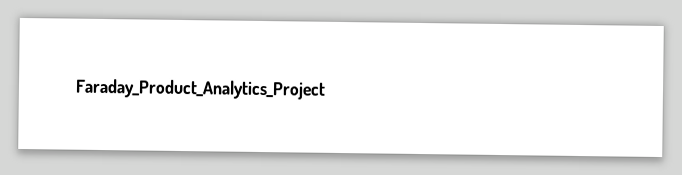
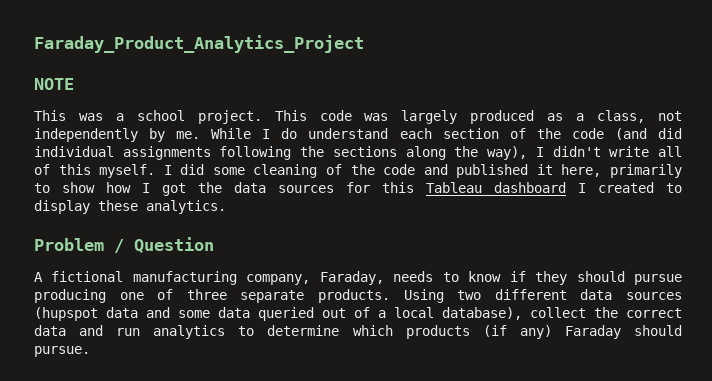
(326, 89) none -> [34,78,74,90] [34,110,682,124] [34,128,683,142] [34,146,683,160] [34,164,682,178] [34,182,682,196] [34,200,226,214] [34,237,214,253] [34,271,682,285] [34,289,683,303] [34,307,682,321] [34,325,682,339] [34,346,90,357] // NOTE // This was a school project. This code was largely produced as a class, not independently by me. While I do understand each section of the code (and did individual assignments following the sections along the way), I didn't write all of this myself. I did some cleaning of the code and published it here, primarily to show how I got the data sources for this Tableau dashboard I created to display these analytics. // Problem / Question // A fictional manufacturing company, Faraday, needs to know if they should pursue producing one of three separate products. Using two different data sources (hupspot data and some data queried out of a local database), collect the correct data and run analytics to determine which products (if any) Faraday should pursue.

